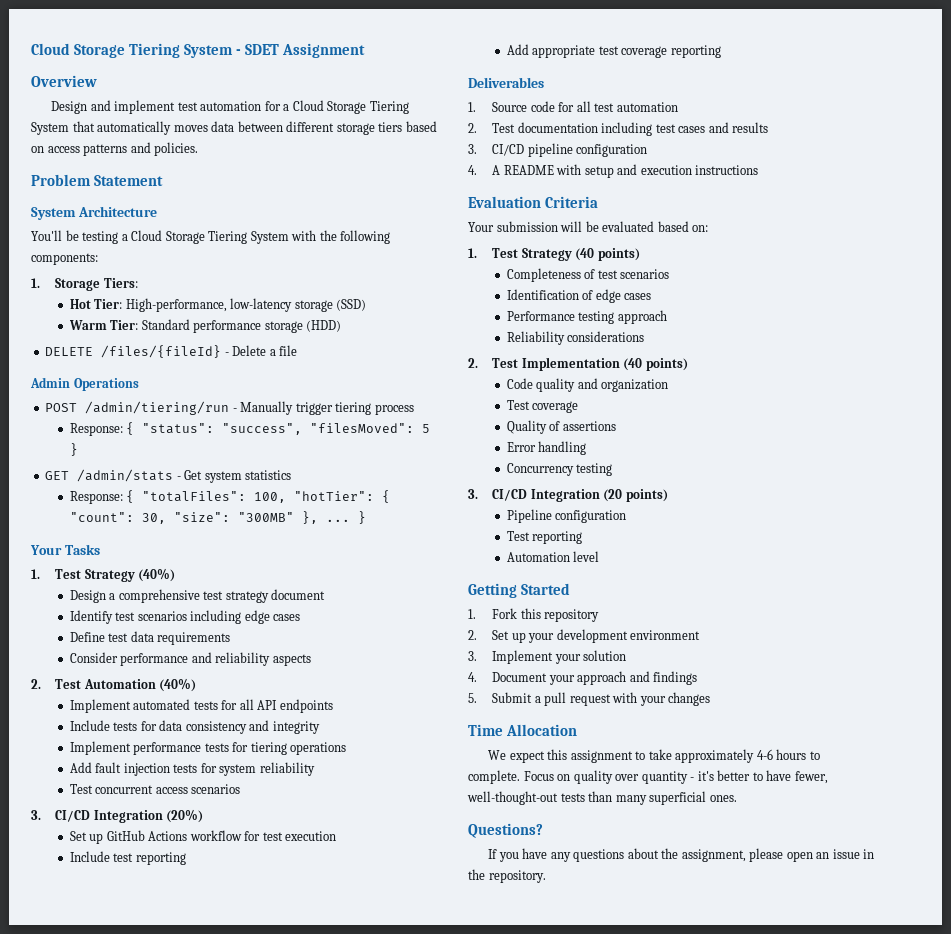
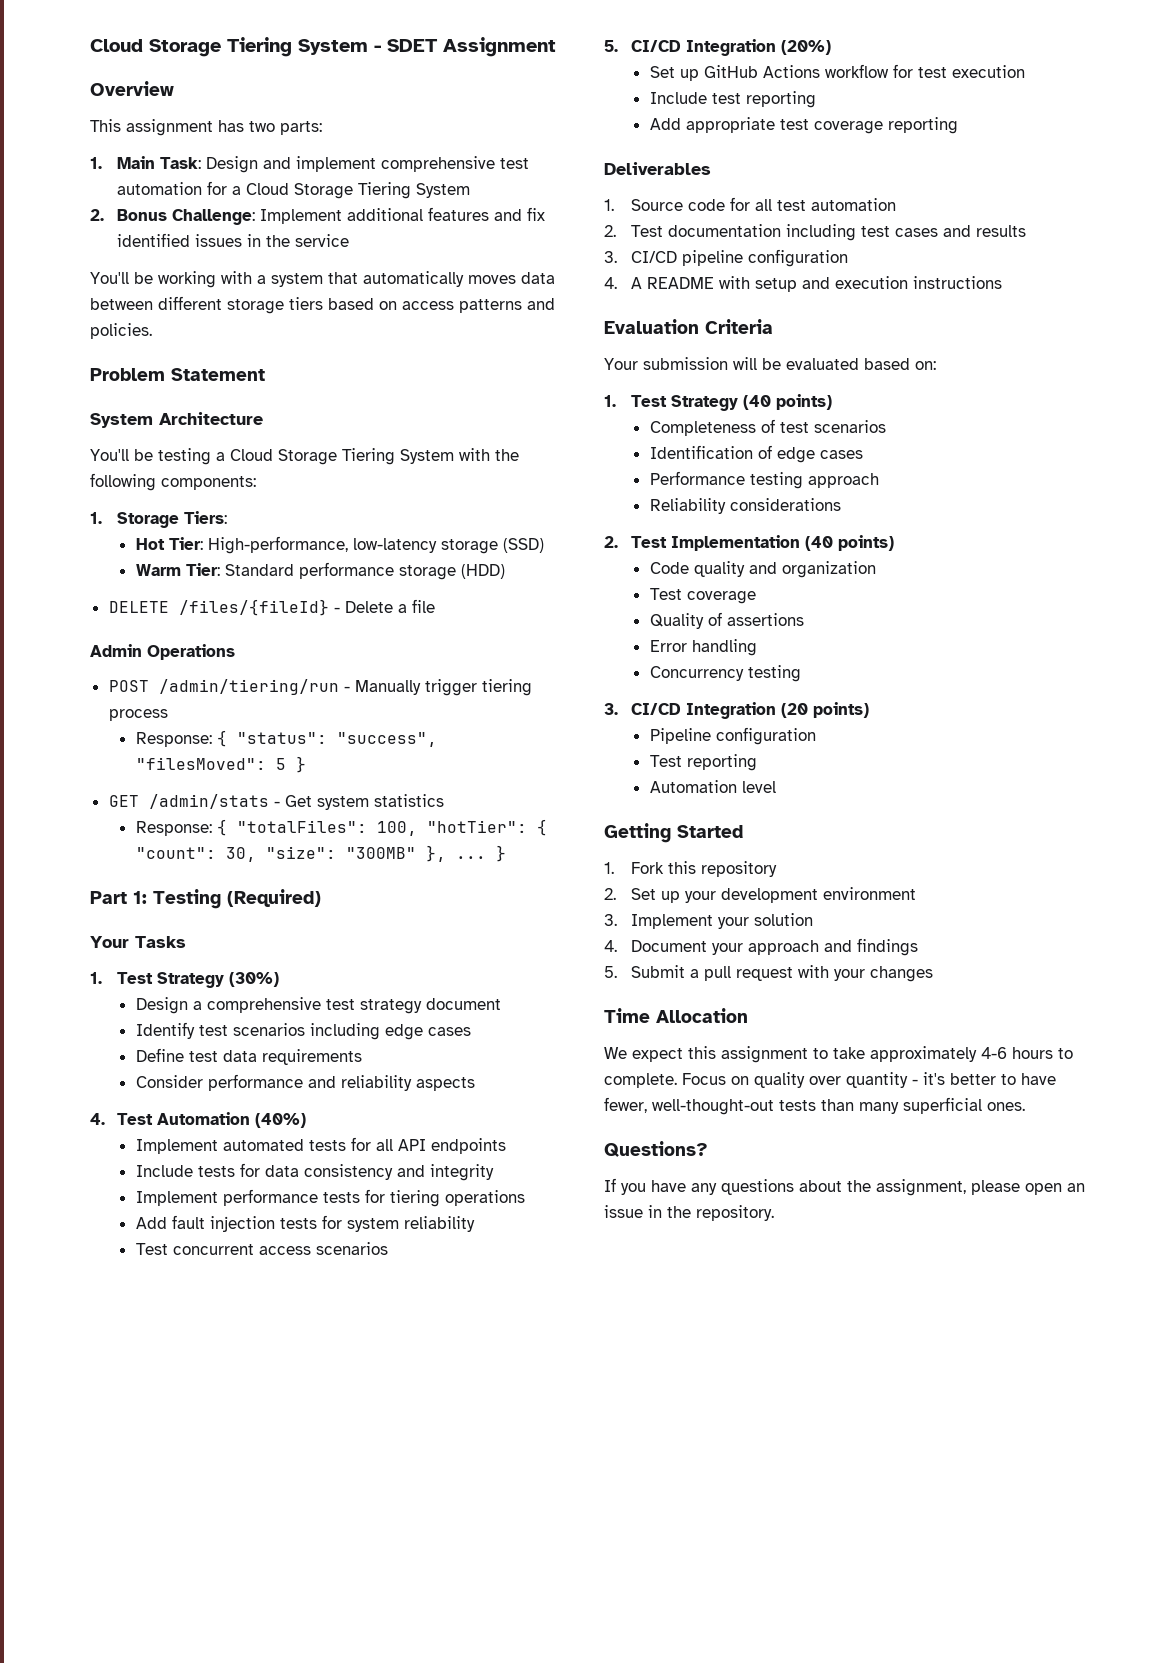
(97, 81) none -> [90,119,322,136] [90,156,202,169] This assignment has two parts: // 1. Main Task:
(176, 107) none -> [381,156,496,172] comprehensive
(69, 128) none -> [90,207,546,225] [117,233,350,247] [90,271,323,288] // 2. Bonus Challenge: Implement additional features and fix identified issues in the service // You'll be working with a system
(366, 517) none -> [90,889,321,909] // Part 1: Testing (Required)
[138,568,176,582] (40%) -> [229,972,280,987] (30%)
[31,679,41,689] 2. -> [90,1113,105,1125] 4.
[31,810,41,820] 3. -> [604,40,618,52] 5.

